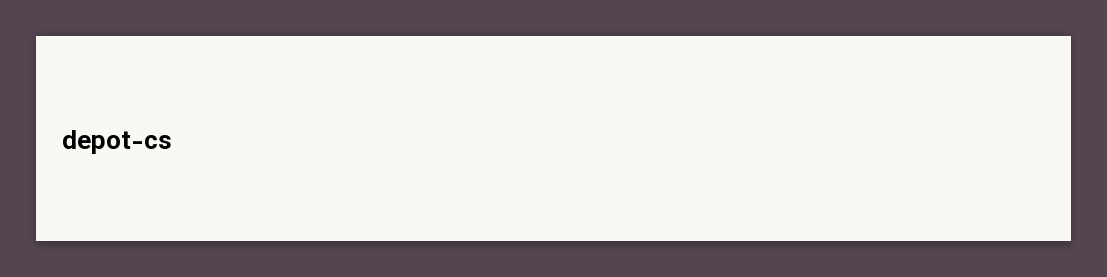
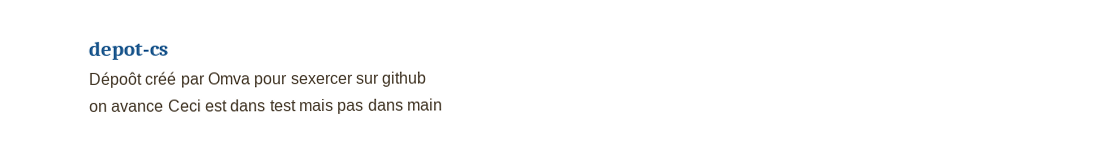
(172, 142) none -> [88,71,428,88] [89,98,443,114] // Dépoôt créé par Omva pour sexercer sur github // on avance Ceci est dans test mais pas dans main

